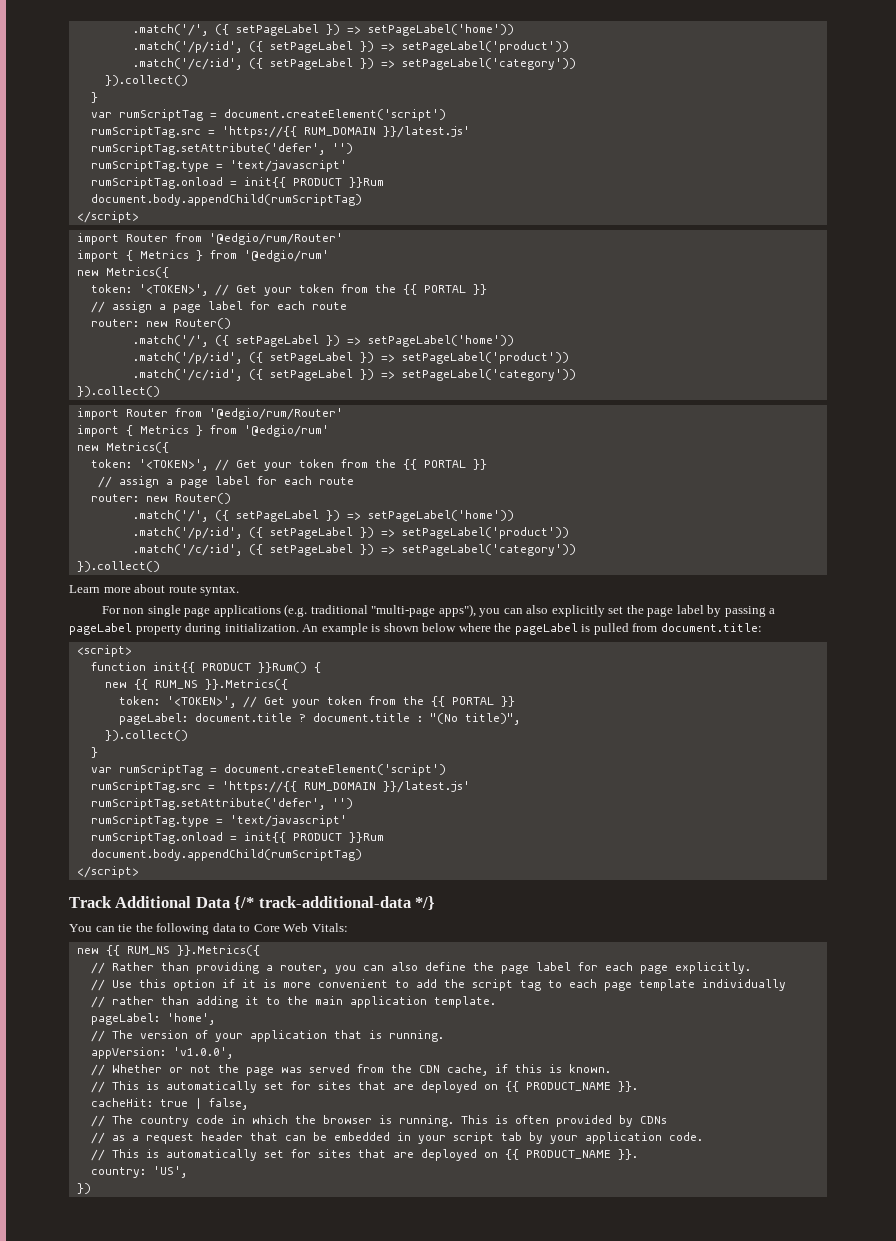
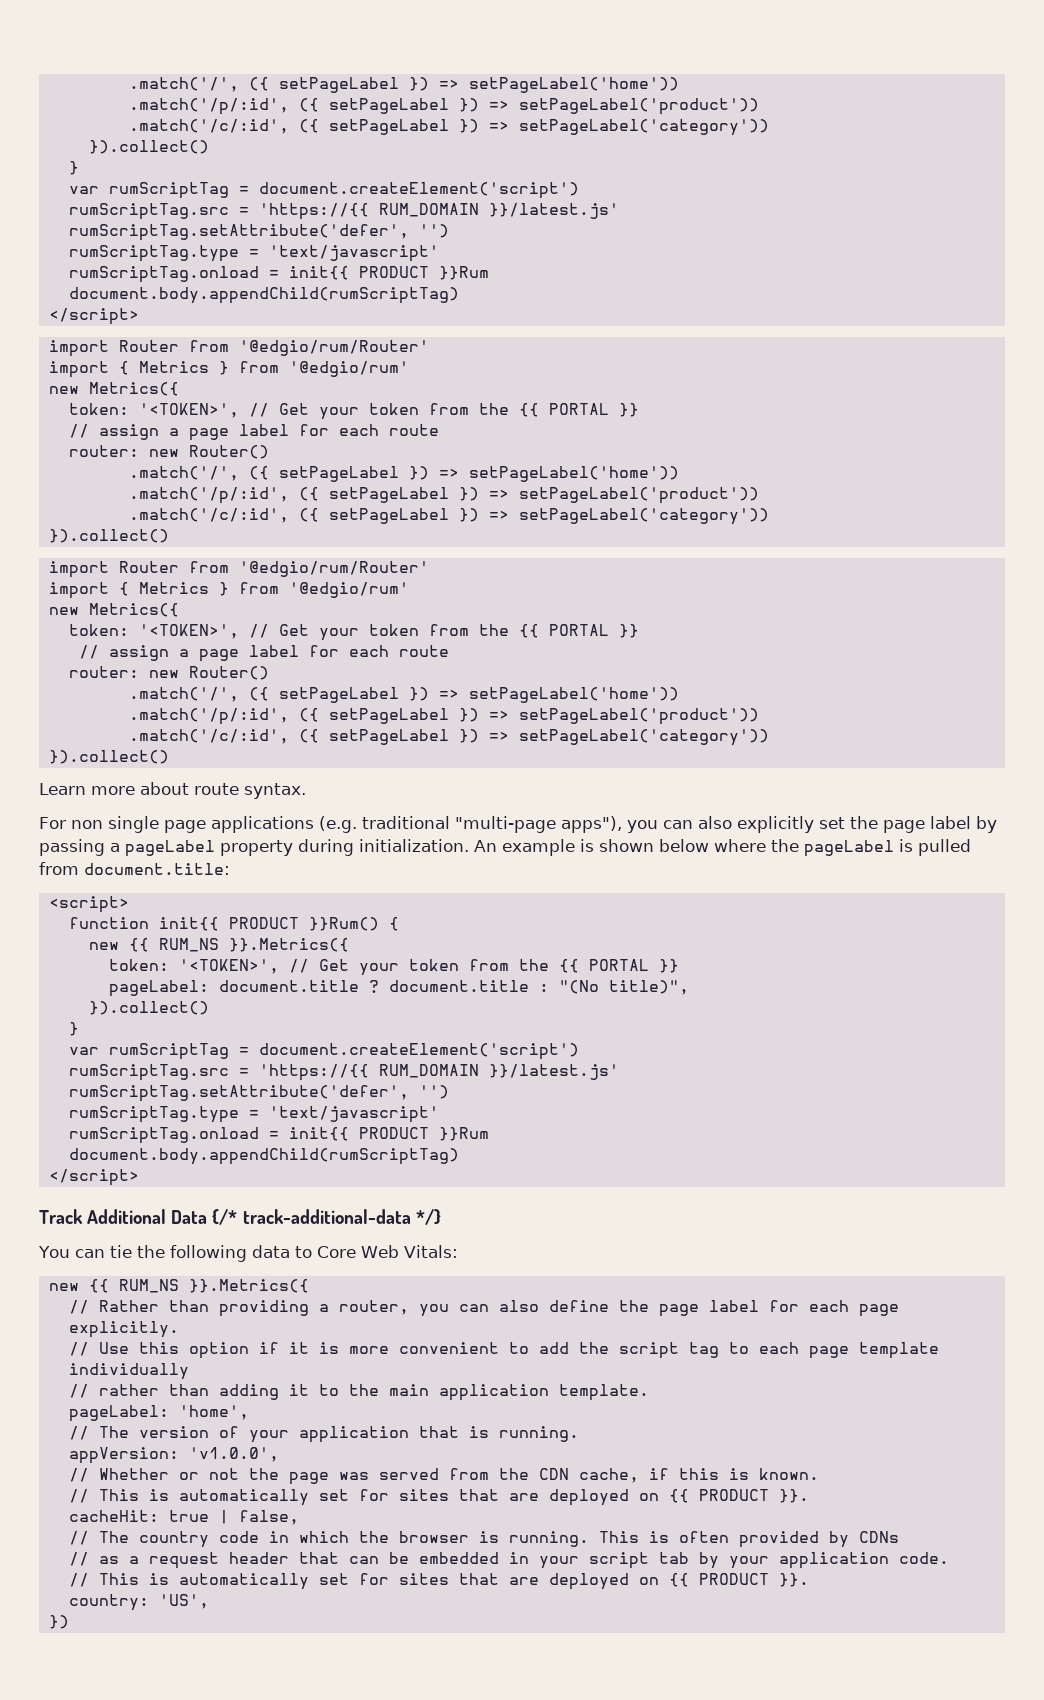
[525,1082,611,1091] PRODUCT_NAME -> [698,1489,769,1501] PRODUCT
[525,1150,611,1159] PRODUCT_NAME -> [698,1573,769,1585] PRODUCT

